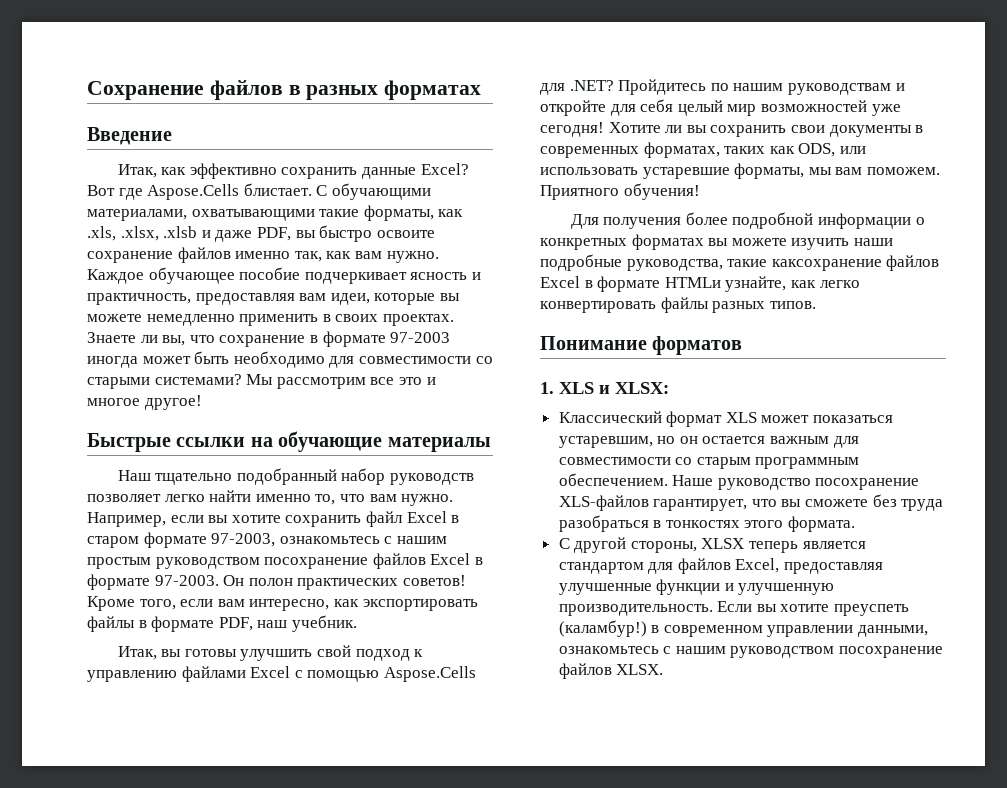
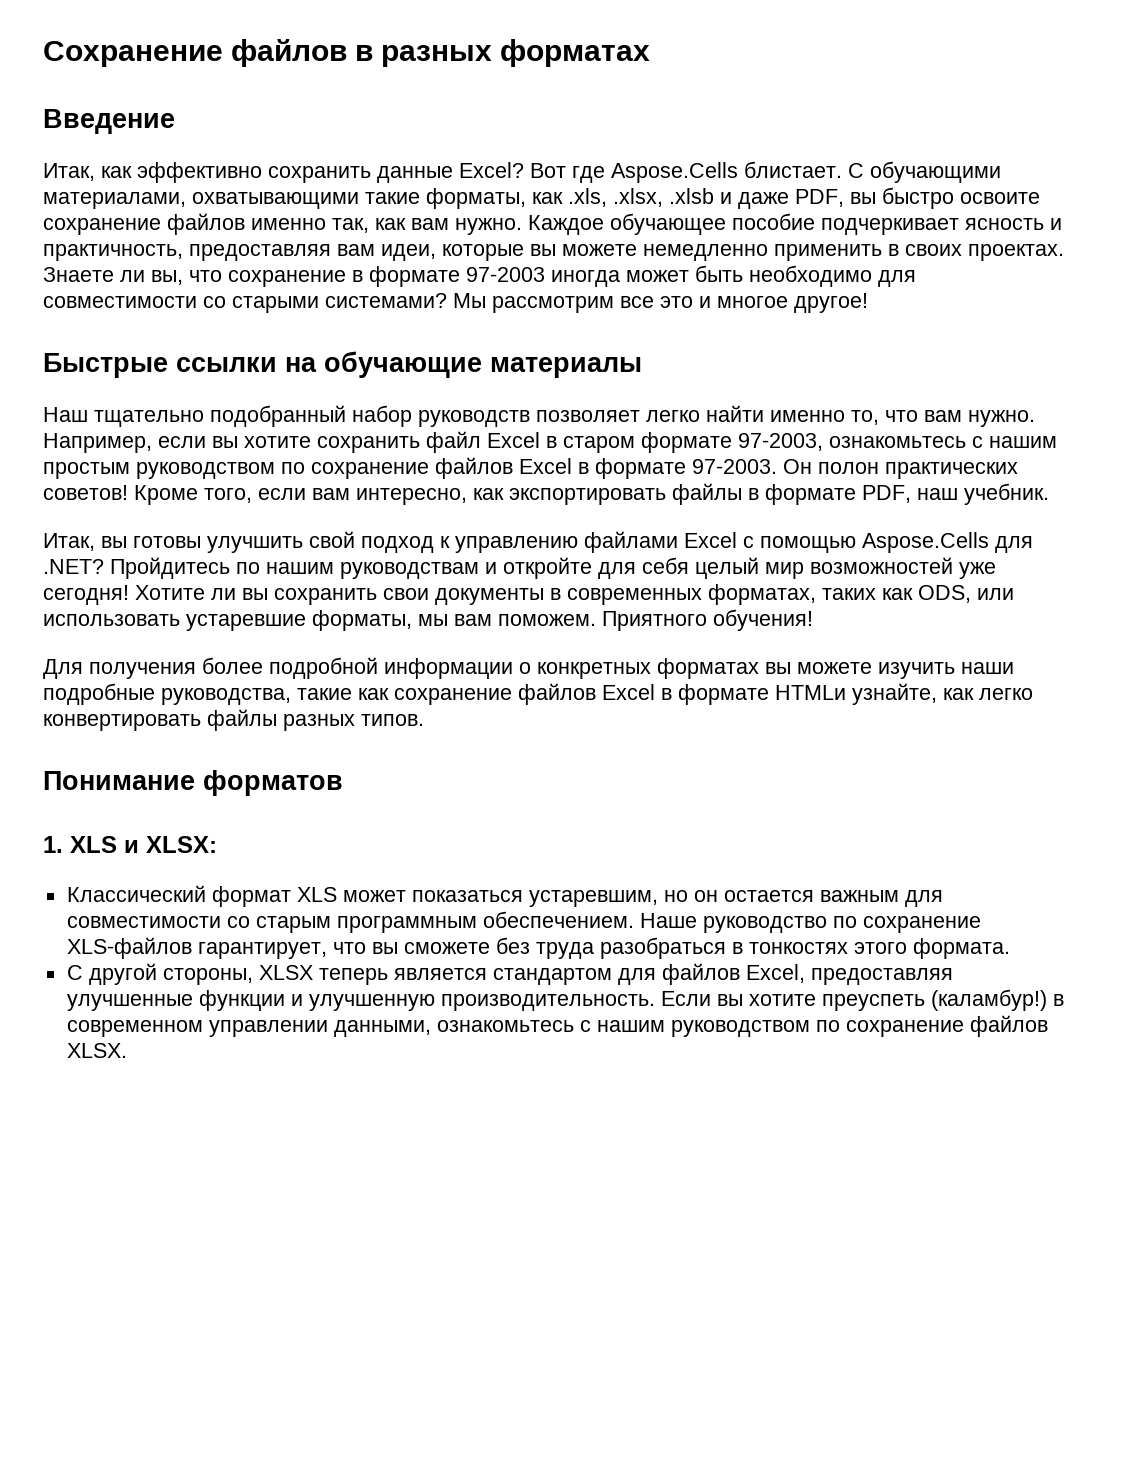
[264,557,369,569] посохранение -> [281,462,429,479] по сохранение
[771,259,882,271] каксохранение -> [358,688,512,705] как сохранение
[815,478,920,490] посохранение -> [832,916,981,933] по сохранение
[839,646,944,658] посохранение -> [815,1020,964,1037] по сохранение

